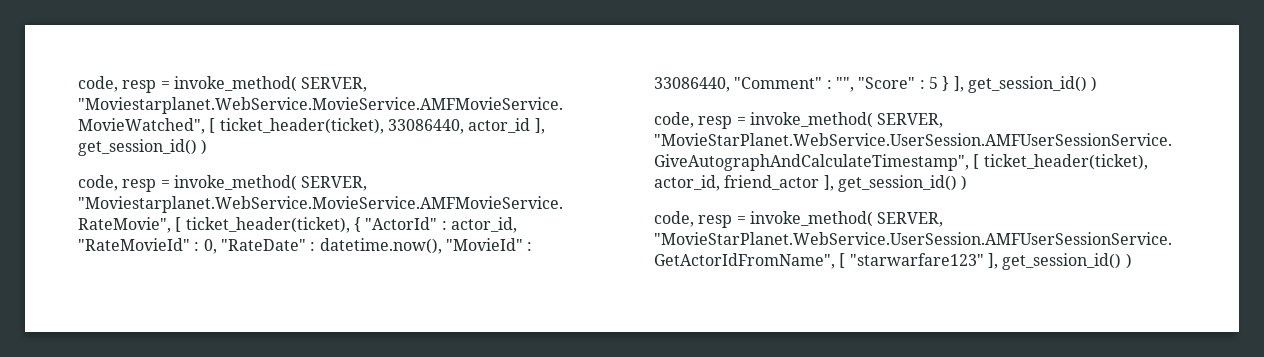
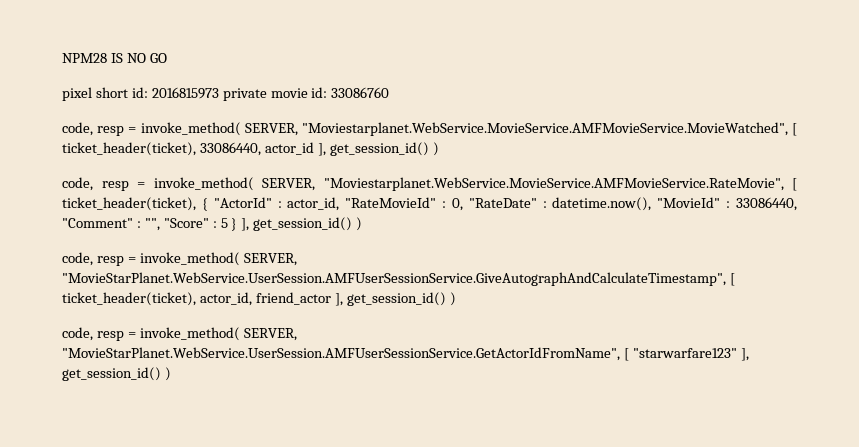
(78, 84) none -> [62,53,167,63] [62,87,390,101] NPM28 IS NO GO // pixel short id: 2016815973 private movie id: 33086760 //

